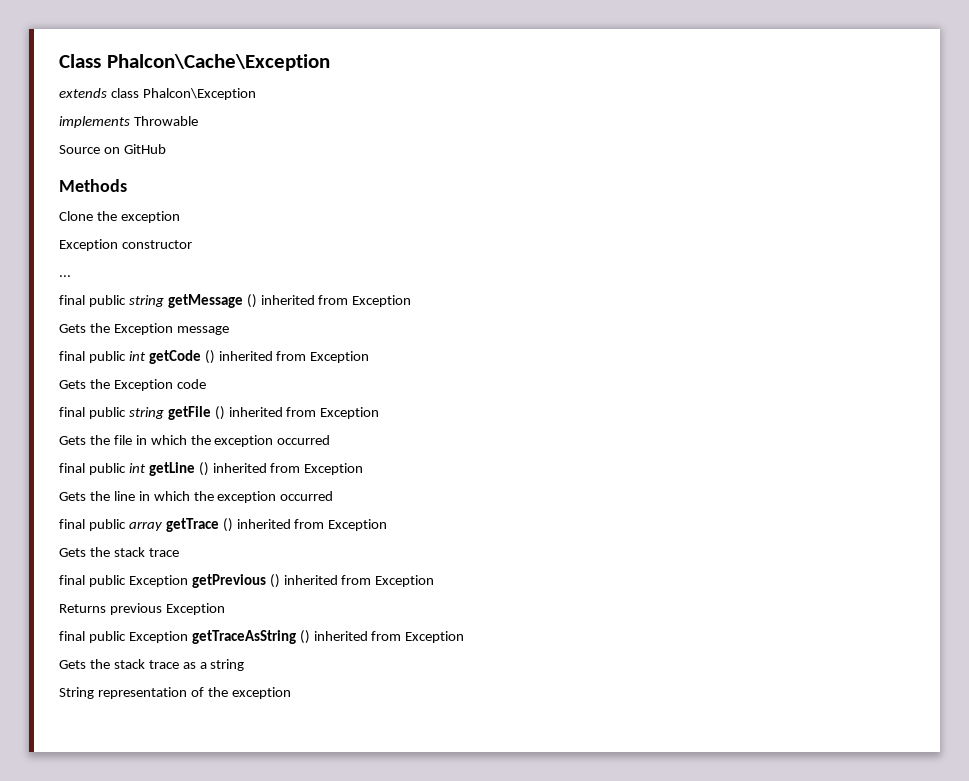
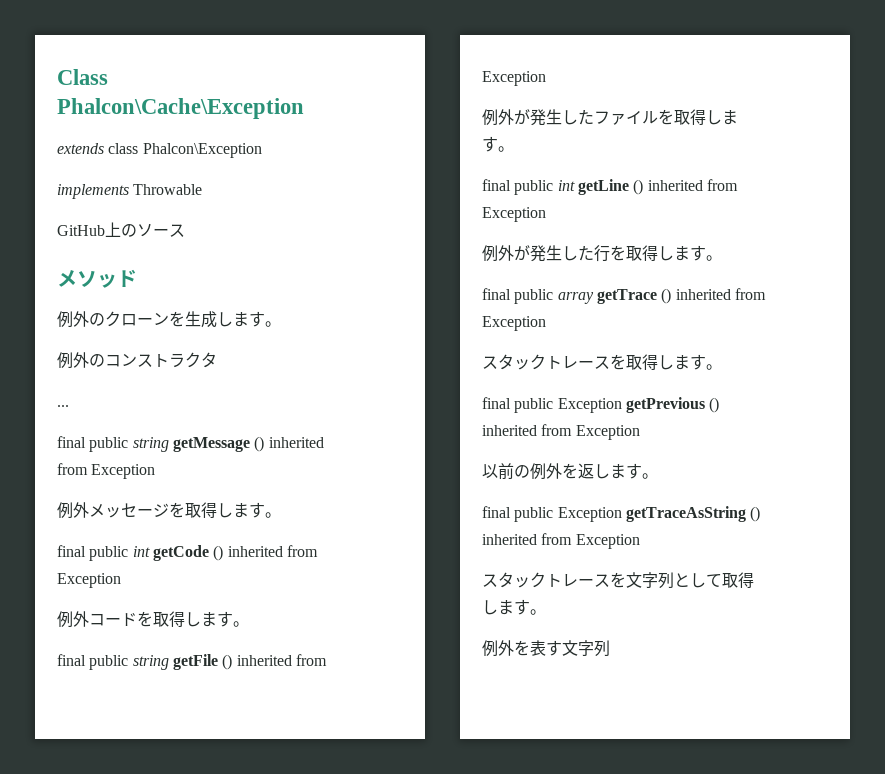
[59,145,120,154] Source on -> (203, 189) none
[59,179,127,192] [59,211,180,223] [59,239,192,251] // Methods // Clone the exception // Exception constructor -> [105,222,185,237] [57,269,137,288] [57,311,281,328] [57,352,217,369] 上のソース // メソッド // 例外のクローンを生成します。 // 例外のコンストラクタ
[59,323,229,335] Gets the Exception message -> [57,502,281,519] 例外メッセージを取得します。
[59,379,206,391] Gets the Exception code -> [57,611,249,628] 例外コードを取得します。
[59,435,331,447] Gets the file in which the exception occurred -> [482,109,738,126] [482,136,514,152] 例外が発生したファイルを取得します。
[59,491,334,503] Gets the line in which the exception occurred -> [482,245,722,262] 例外が発生した行を取得します。
[59,547,179,557] Gets the stack trace -> [482,354,722,370] スタックトレースを取得します。
[59,603,225,615] Returns previous Exception -> [482,463,658,480] 以前の例外を返します。
[59,659,245,671] [59,687,291,699] Gets the stack trace as a string // String representation of the exception -> [482,572,754,589] [482,599,546,615] [482,640,610,657] スタックトレースを文字列として取得します。 // 例外を表す文字列

